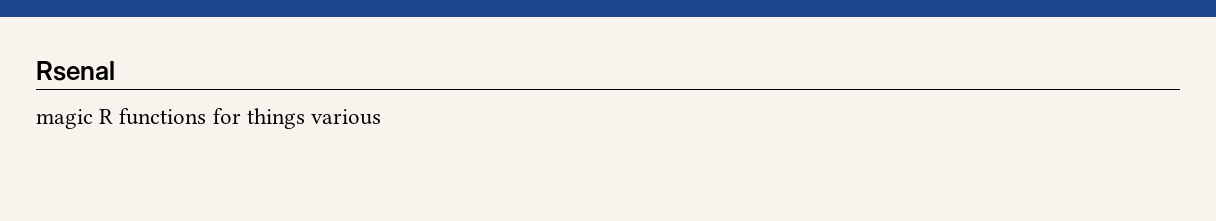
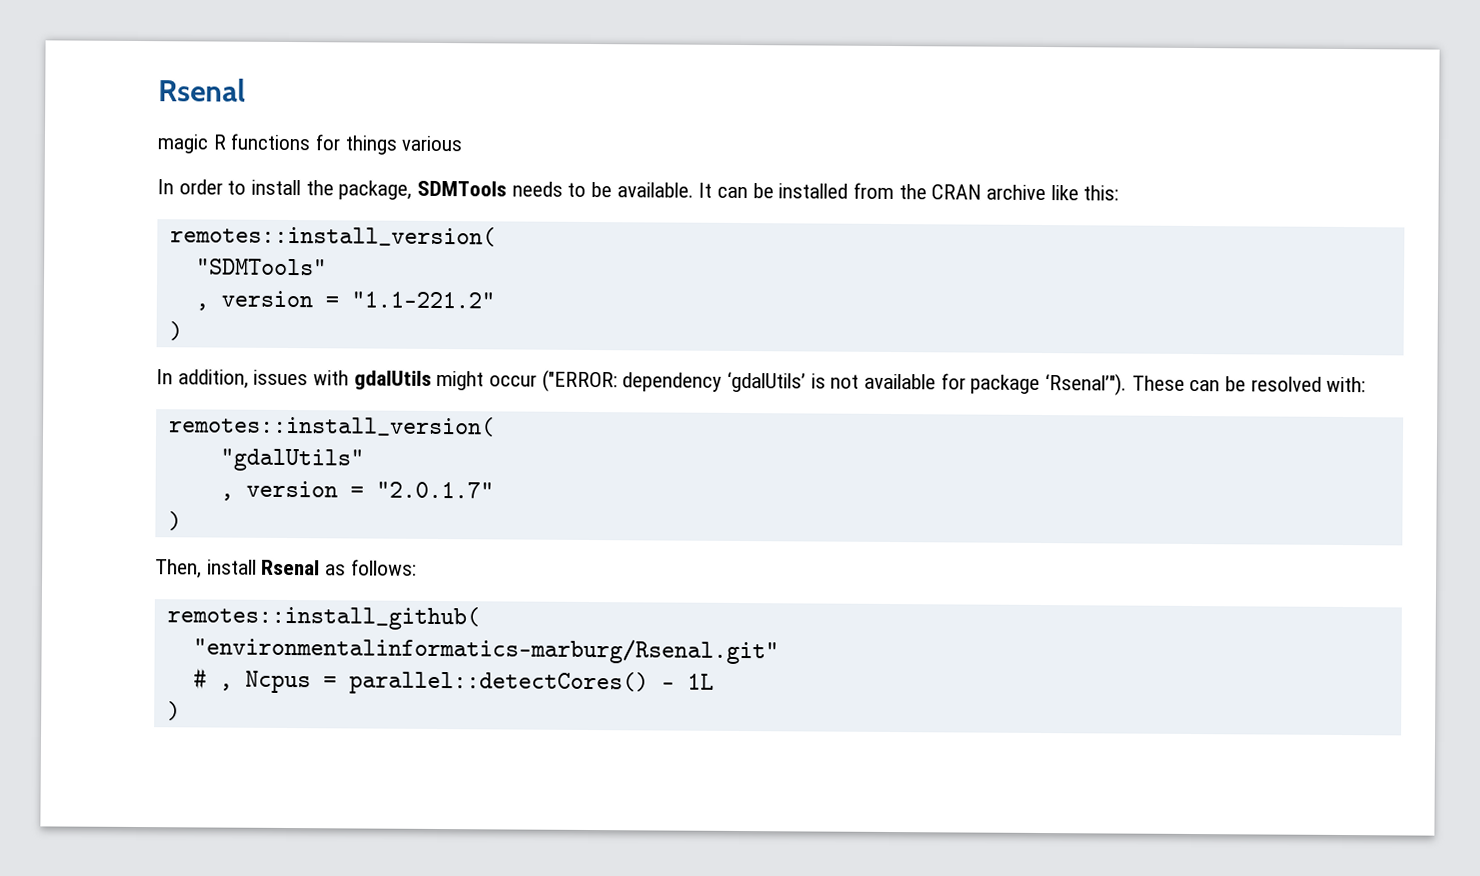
(382, 117) none -> [157,179,1120,201] [169,225,496,247] [195,258,327,276] [194,290,495,311] [168,321,183,341] [156,369,1367,396] [168,415,495,437] [219,448,364,472] [219,480,494,501] [167,511,182,531] [155,559,417,579] [166,605,480,631] [192,636,779,665] [192,667,714,696] [166,701,181,721] // In order to install the package, SDMTools needs to be available. It can be installed from the CRAN archive like this: // remotes::install_version( // "SDMTools" // , version = "1.1-221.2" // ) // In addition, issues with gdalUtils might occur ("ERROR: dependency ‘gdalUtils’ is not available for package ‘Rsenal’"). These can be resolved with: // remotes::install_version( // "gdalUtils" // , version = "2.0.1.7" // ) // Then, install Rsenal as follows: // remotes::install_github( // "environmentalinformatics-marburg/Rsenal.git" // # , Ncpus = parallel::detectCores() - 1L // )

